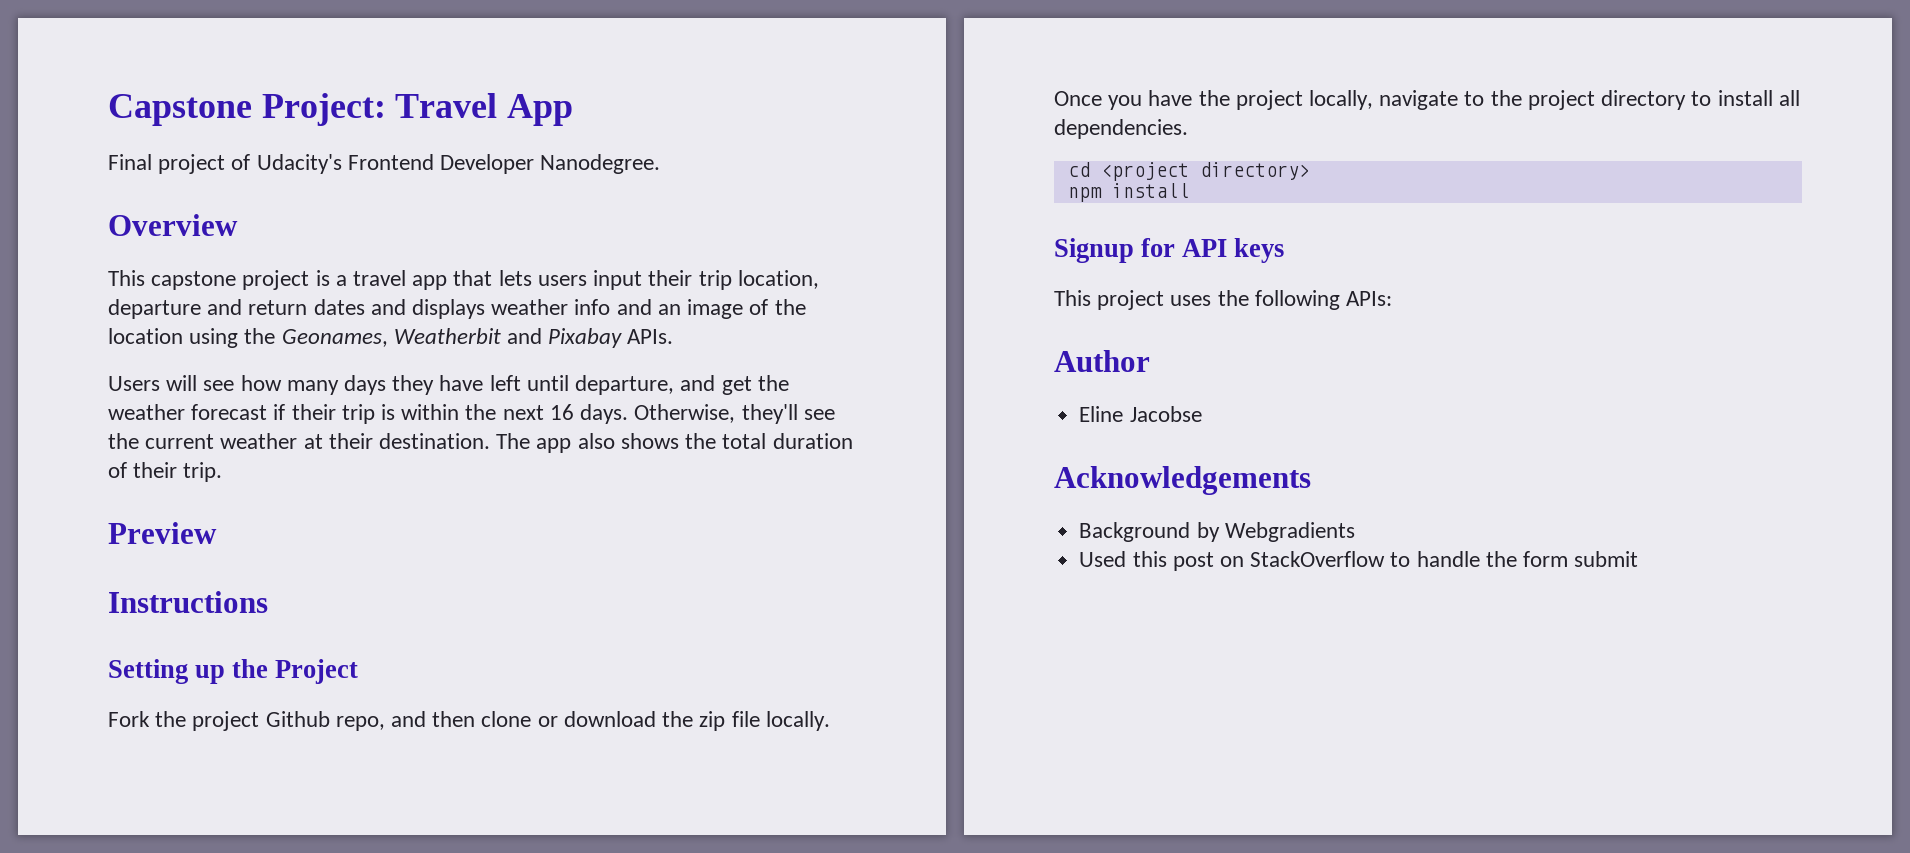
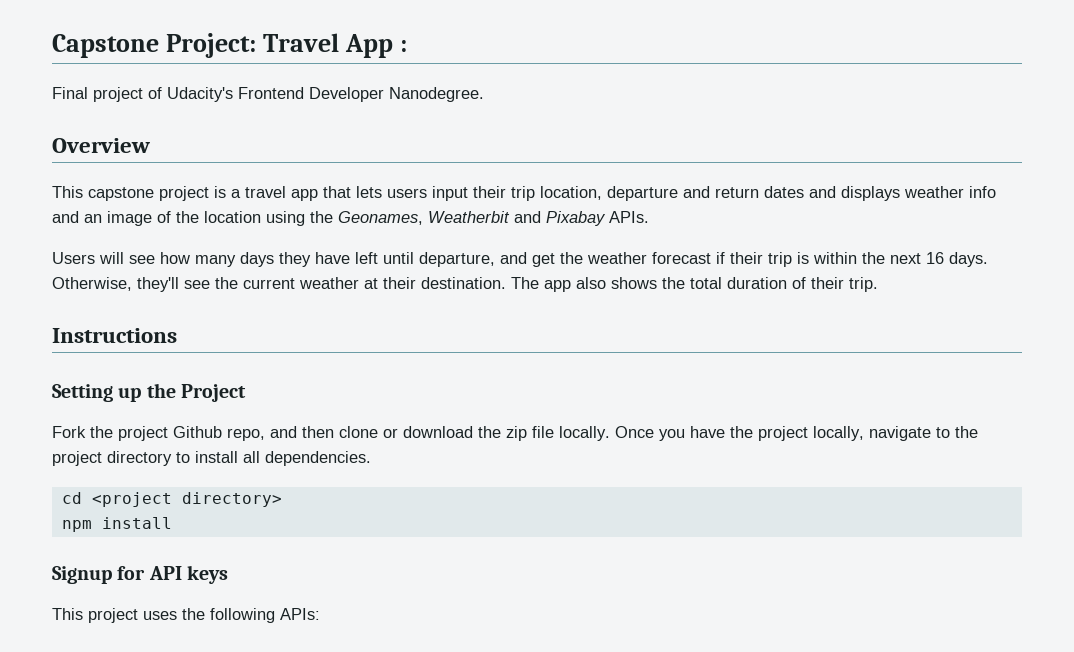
(574, 110) none -> [400,40,408,52] :
[108,522,217,544] // Preview -> (878, 284) none
[1054,350,1150,372] [1079,406,1202,422] [1054,466,1311,495] [1079,522,1355,542] [1079,551,1639,571] // Author // Eline Jacobse // Acknowledgements // Background by Webgradients // Used this post on StackOverflow to handle the form submit -> (320, 614) none

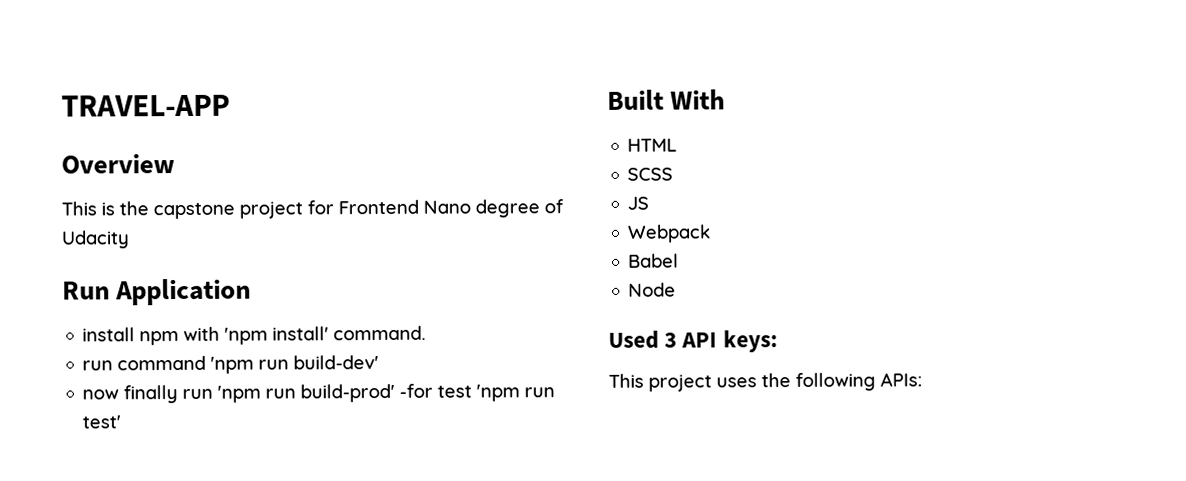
[52,33,408,58] [52,87,484,102] [52,138,150,153] [52,186,996,201] [52,211,649,226] [52,252,988,267] [52,277,878,292] [52,328,177,343] [52,383,246,402] [52,426,978,441] [52,451,371,466] [61,492,282,507] [61,517,172,532] [52,565,228,584] Capstone Project: Travel App : // Final project of Udacity's Frontend Developer Nanodegree. // Overview // This capstone project is a travel app that lets users input their trip location, departure and return dates and displays weather info and an image of the location using the Geonames, Weatherbit and Pixabay APIs. // Users will see how many days they have left until departure, and get the weather forecast if their trip is within the next 16 days. Otherwise, they'll see the current weather at their destination. The app also shows the total duration of their trip. // Instructions // Setting up the Project // Fork the project Github repo, and then clone or download the zip file locally. Once you have the project locally, navigate to the project directory to install all dependencies. // cd <project directory> // npm install // Signup for API keys -> [61,94,230,117] [61,153,175,174] [61,199,564,220] [61,230,130,249] [62,278,252,306] [82,325,427,346] [82,355,380,374] [82,383,556,404] [82,415,122,429] [607,89,726,110] [627,138,678,152] [627,167,674,181] [627,196,650,210] [627,224,712,243] [628,253,680,268] [628,282,677,297] [608,330,778,353] TRAVEL-APP // Overview // This is the capstone project for Frontend Nano degree of Udacity // Run Application // install npm with 'npm install' command. // run command 'npm run build-dev' // now finally run 'npm run build-prod' -for test 'npm run test' // Built With // HTML // SCSS // JS // Webpack // Babel // Node // Used 3 API keys:

